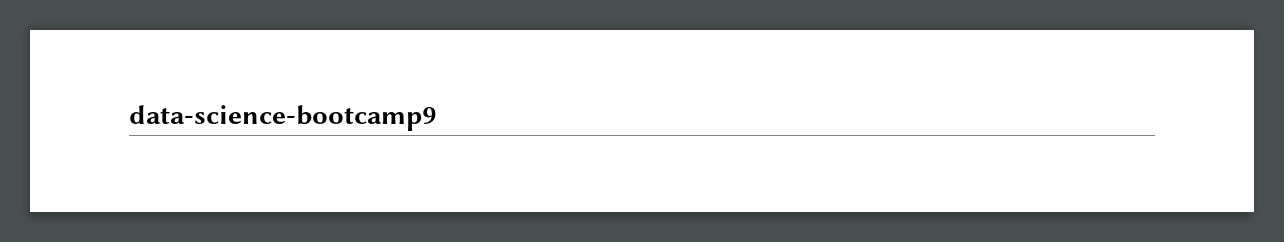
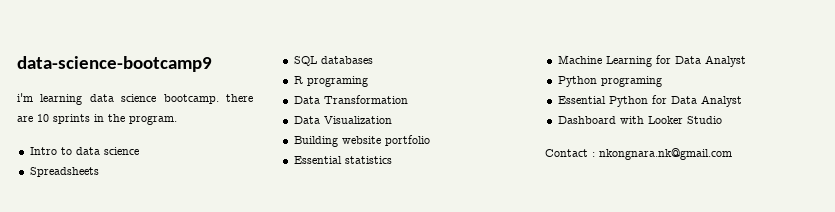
(436, 118) none -> [17,93,254,105] [17,114,177,125] [29,147,139,155] [29,167,99,177] [293,56,373,66] [293,76,368,87] [293,95,408,104] [293,116,392,124] [293,135,430,147] [293,156,392,164] [557,55,746,67] [557,76,662,87] [557,95,742,107] [557,116,722,124] [545,148,732,160] // i'm learning data science bootcamp. there are 10 sprints in the program. // Intro to data science // Spreadsheets // SQL databases // R programing // Data Transformation // Data Visualization // Building website portfolio // Essential statistics // Machine Learning for Data Analyst // Python programing // Essential Python for Data Analyst // Dashboard with Looker Studio // Contact : nkongnara.nk@gmail.com

